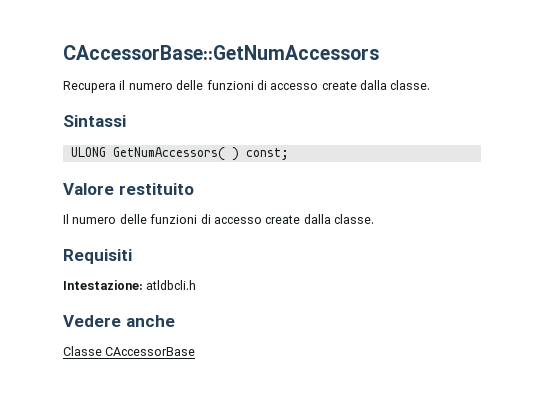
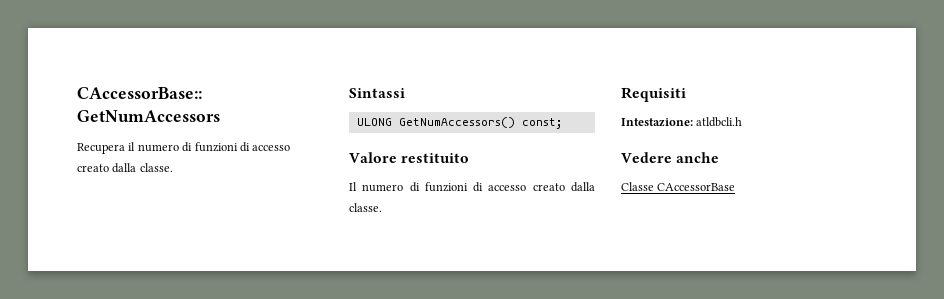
[176,80,357,90] delle funzioni di accesso create -> [182,142,291,152] [77,164,109,172] di funzioni di accesso creato
[112,147,239,161] GetNumAccessors( ) -> [398,117,515,128] GetNumAccessors()
[119,214,301,224] delle funzioni di accesso create -> [409,182,565,192] di funzioni di accesso creato

